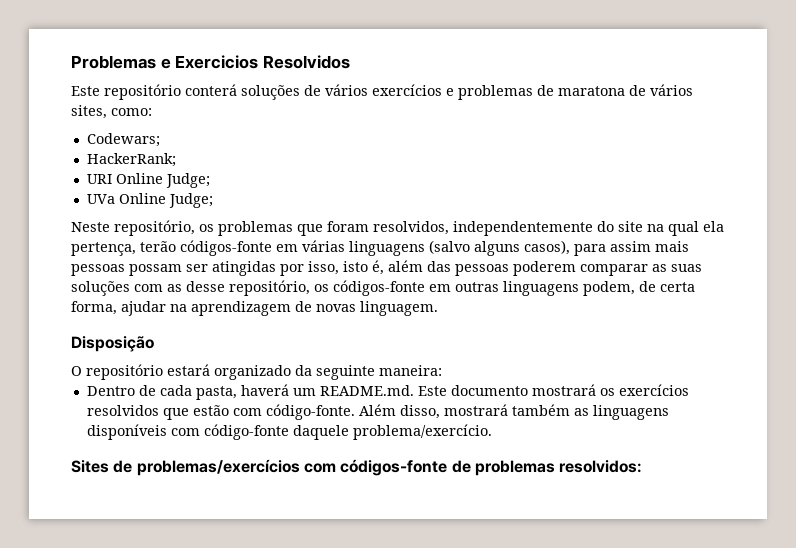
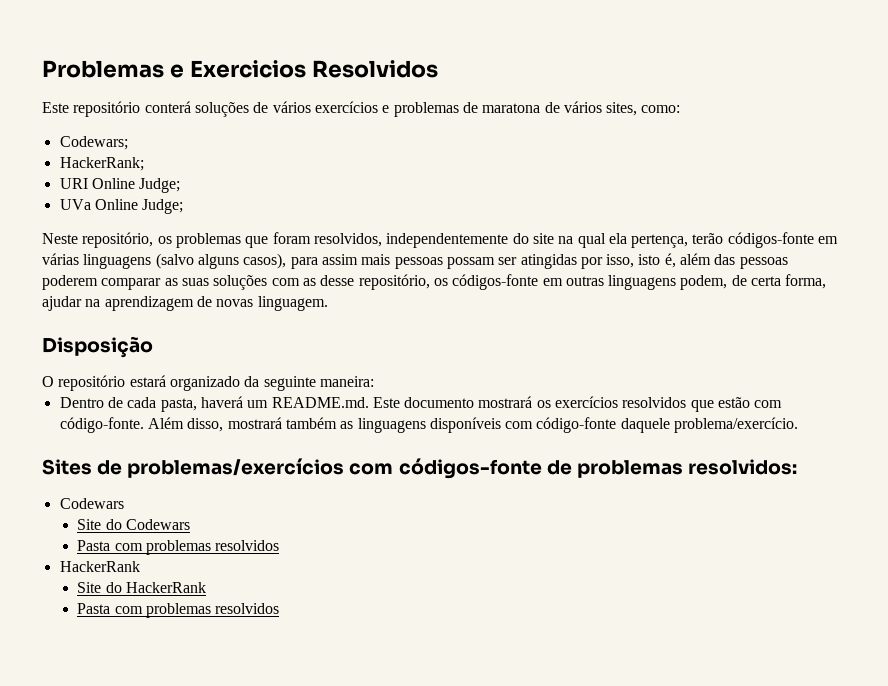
(643, 466) none -> [59,498,124,509] [77,519,190,530] [77,540,280,555] [59,561,140,572] [77,582,206,593] [77,603,280,618] // Codewars // Site do Codewars // Pasta com problemas resolvidos // HackerRank // Site do HackerRank // Pasta com problemas resolvidos

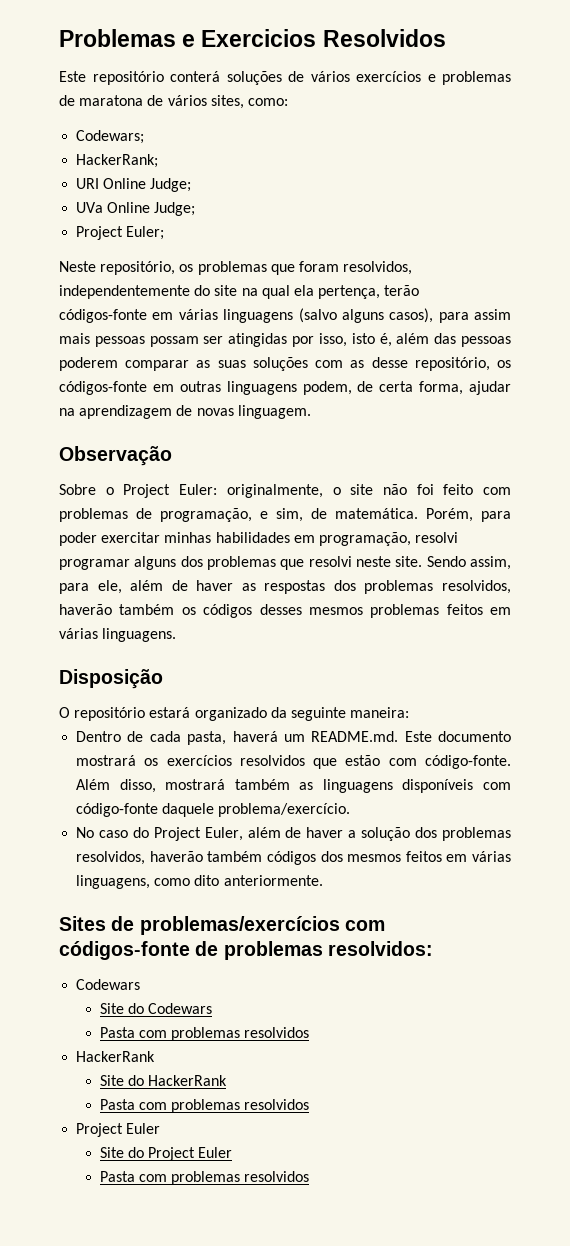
(184, 206) none -> [76,226,165,240] // Project Euler;
(328, 303) none -> [59,446,172,466] [59,484,511,498] [59,508,511,522] [59,532,459,546] [59,556,511,570] [59,580,511,594] [59,604,511,618] [59,628,177,642] // Observação // Sobre o Project Euler: originalmente, o site não foi feito com problemas de programação, e sim, de matemática. Porém, para poder exercitar minhas habilidades em programação, resolvi programar alguns dos problemas que resolvi neste site. Sendo assim, para ele, além de haver as respostas dos problemas resolvidos, haverão também os códigos desses mesmos problemas feitos em várias linguagens.
(799, 425) none -> [76,827,511,841] [76,851,511,865] [76,875,323,889] // No caso do Project Euler, além de haver a solução dos problemas resolvidos, haverão também códigos dos mesmos feitos em várias linguagens, como dito anteriormente.
(280, 608) none -> [76,1123,161,1137] [99,1147,233,1161] [99,1171,310,1185] // Project Euler // Site do Project Euler // Pasta com problemas resolvidos

